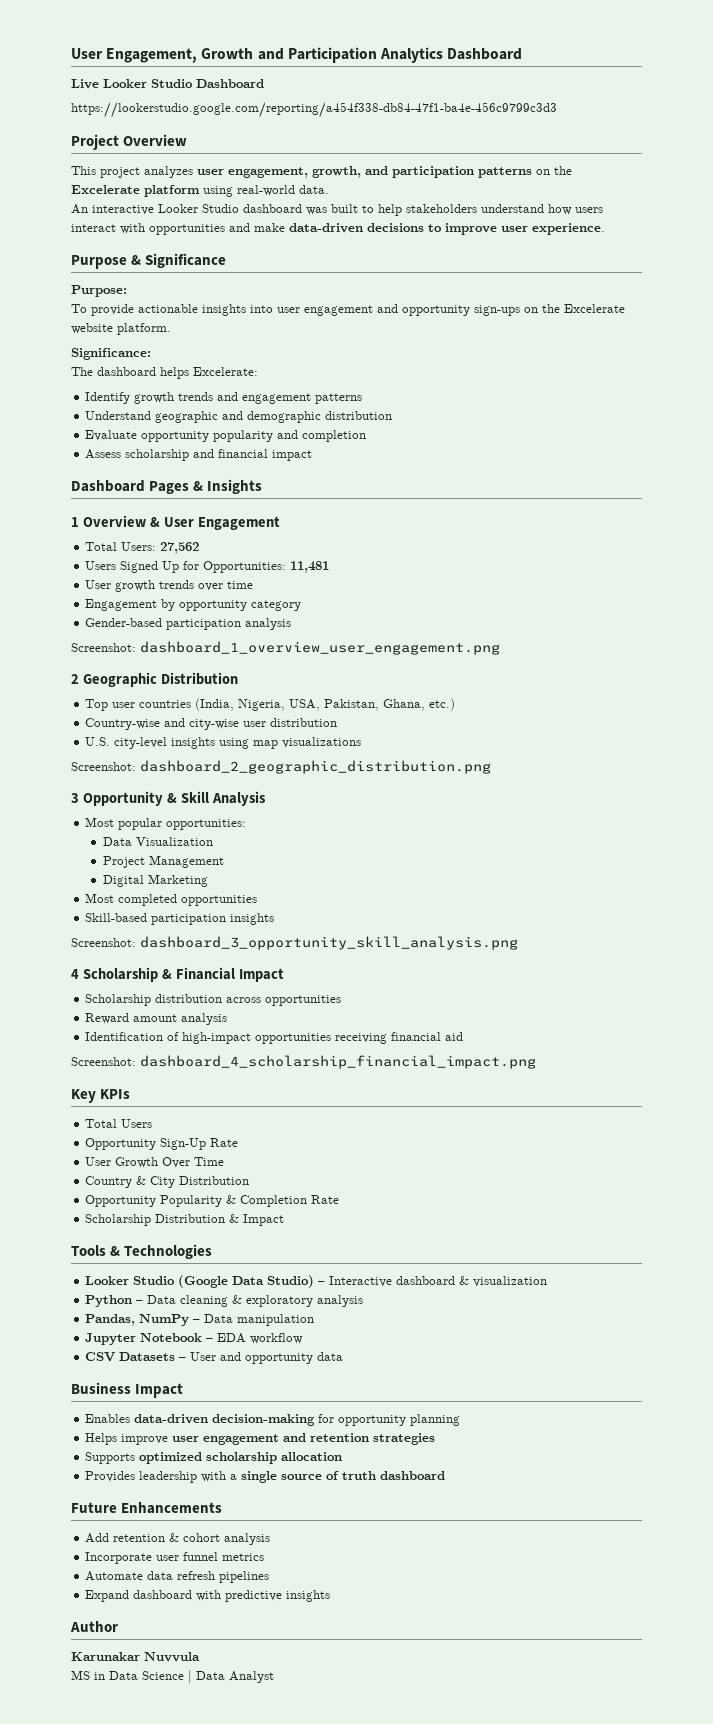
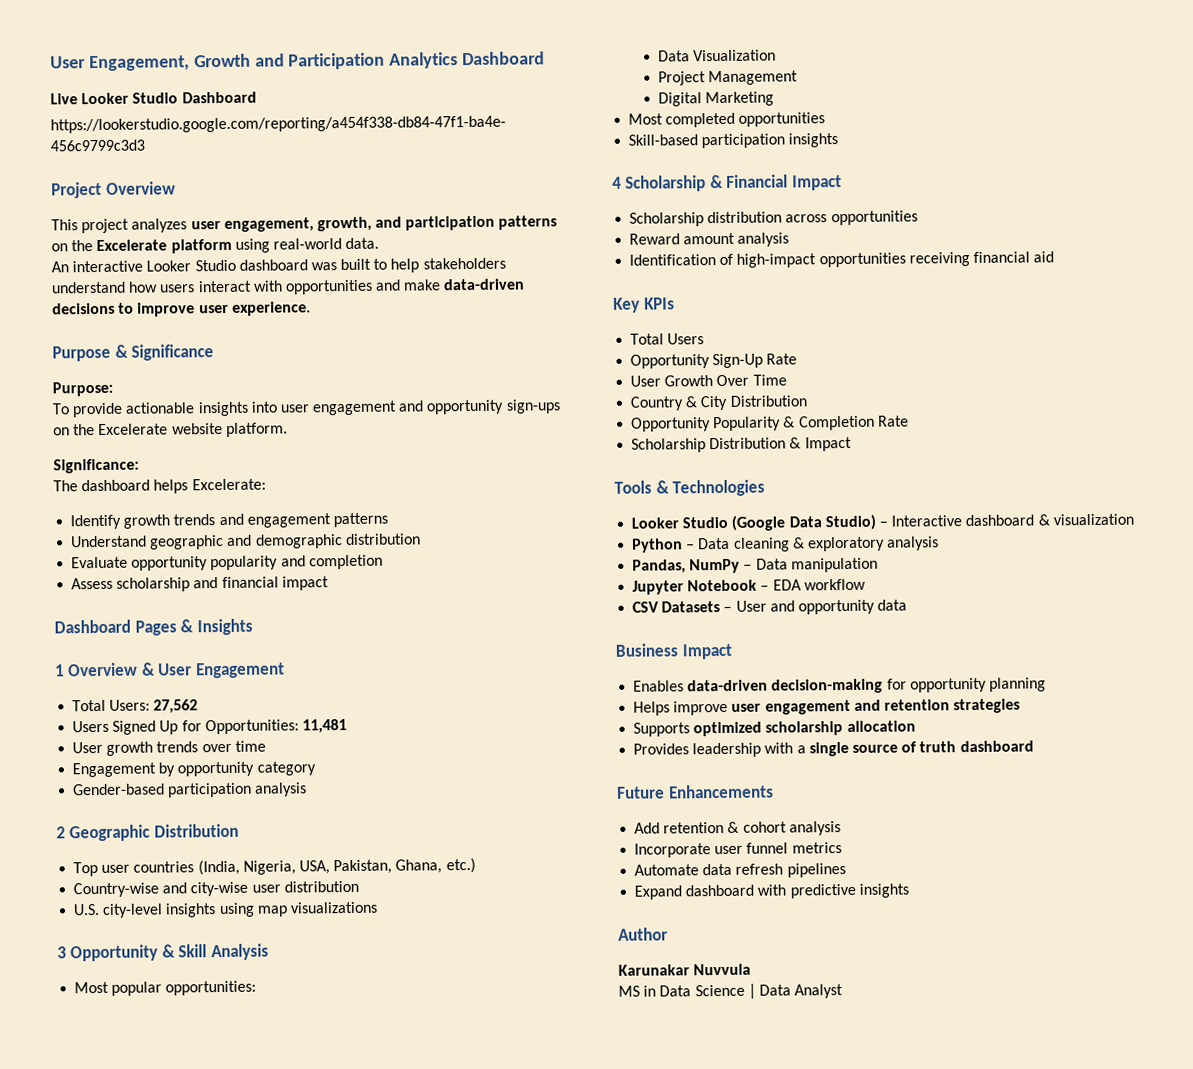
[71,641,500,655] // Screenshot: dashboard_1_overview_user_engagement.png -> (308, 789) none
[71,760,491,774] // Screenshot: dashboard_2_geographic_distribution.png -> (378, 907) none
[71,936,518,950] // Screenshot: dashboard_3_opportunity_skill_analysis.png -> (839, 140) none
[71,1055,536,1069] // Screenshot: dashboard_4_scholarship_financial_impact.png -> (1055, 257) none

